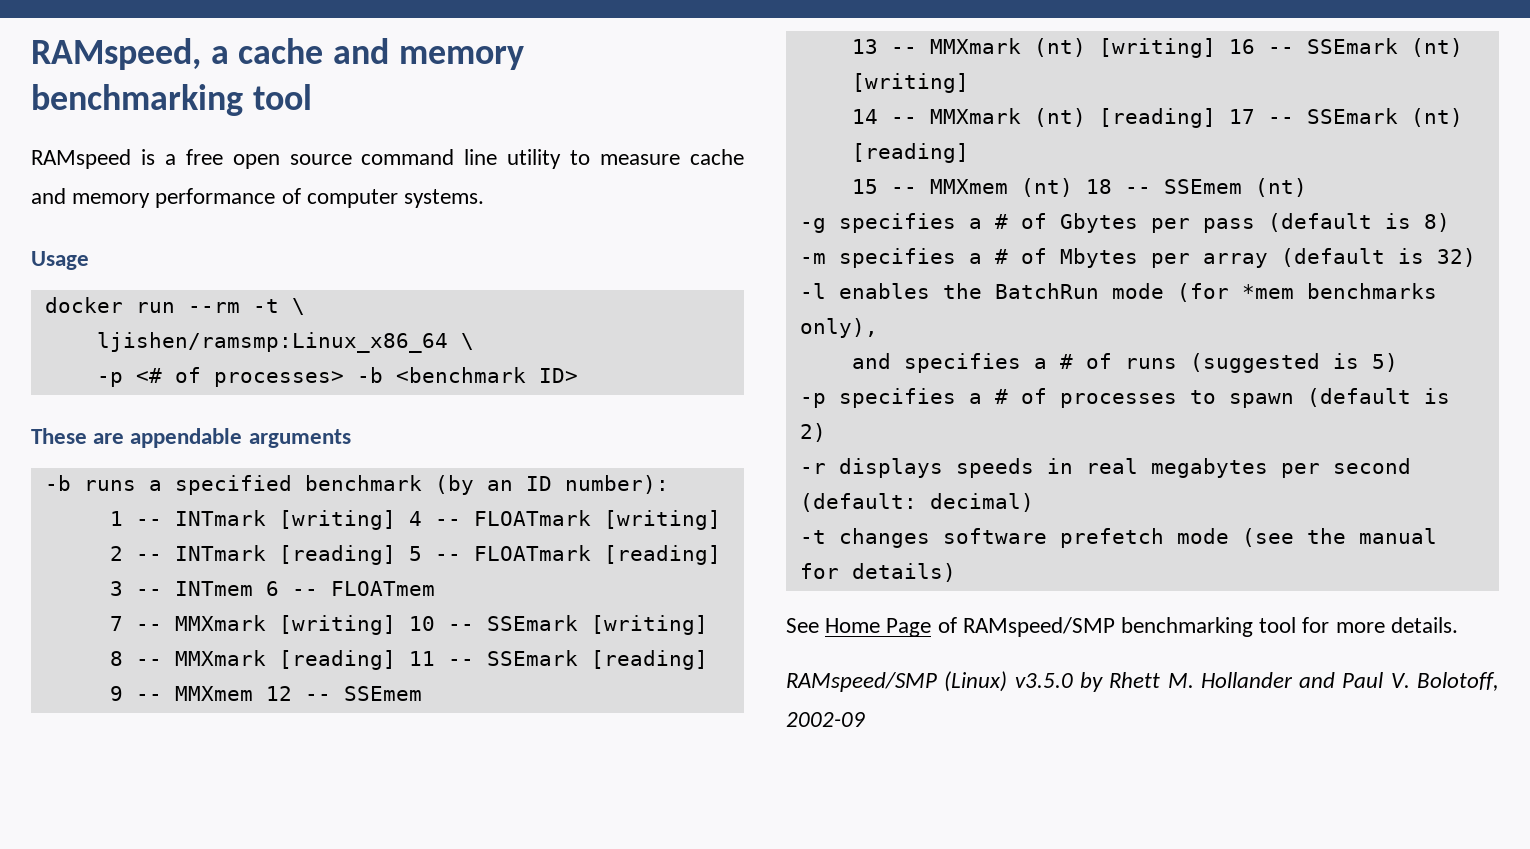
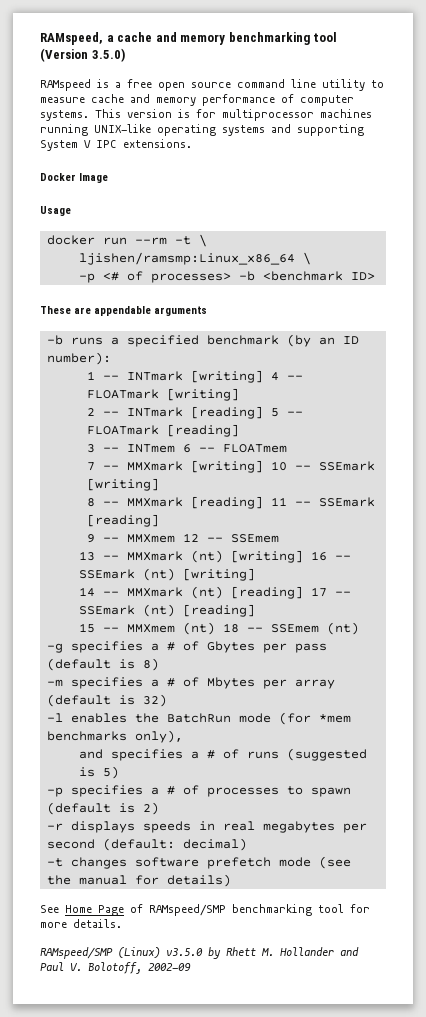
(312, 97) none -> [40,48,125,62] (Version 3.5.0)
(485, 198) none -> [95,109,372,121] [40,124,364,136] [40,139,192,151] [40,173,108,183] This version is for multiprocessor machines running UNIX-like operating systems and supporting System V IPC extensions. // Docker Image

